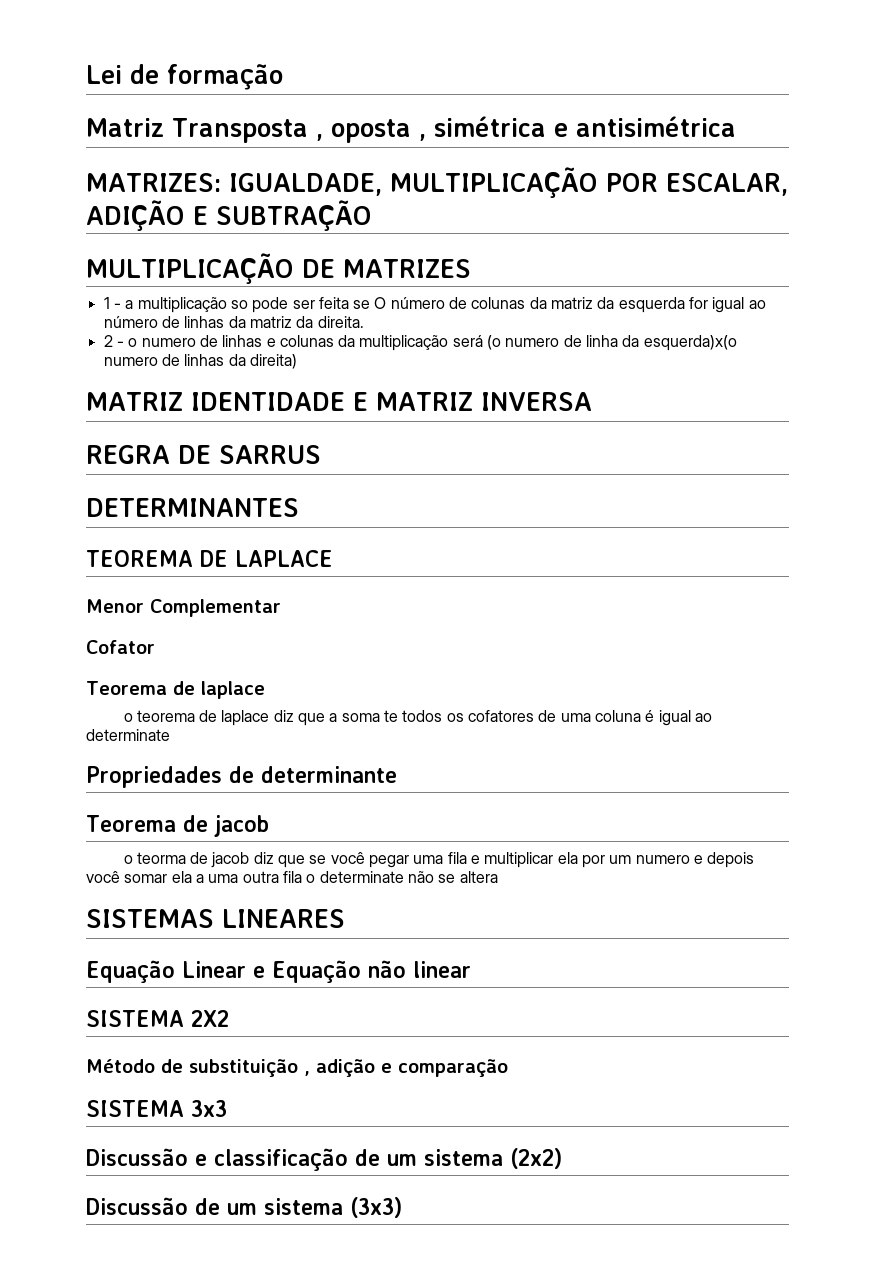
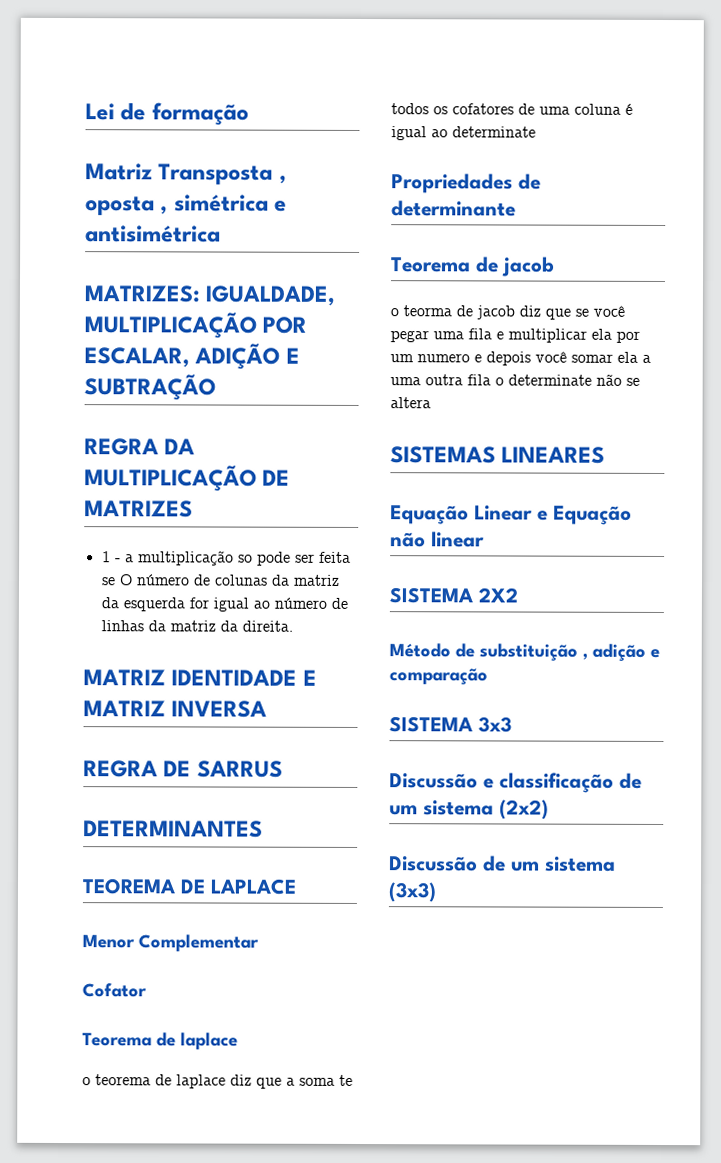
(372, 215) none -> [84,438,196,456] REGRA DA
[103,335,737,351] [103,354,297,369] // 2 - o numero de linhas e colunas da multiplicação será (o numero de linha da esquerda)x(o numero de linhas da direita) -> (293, 626) none

